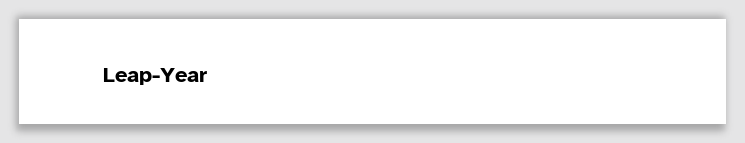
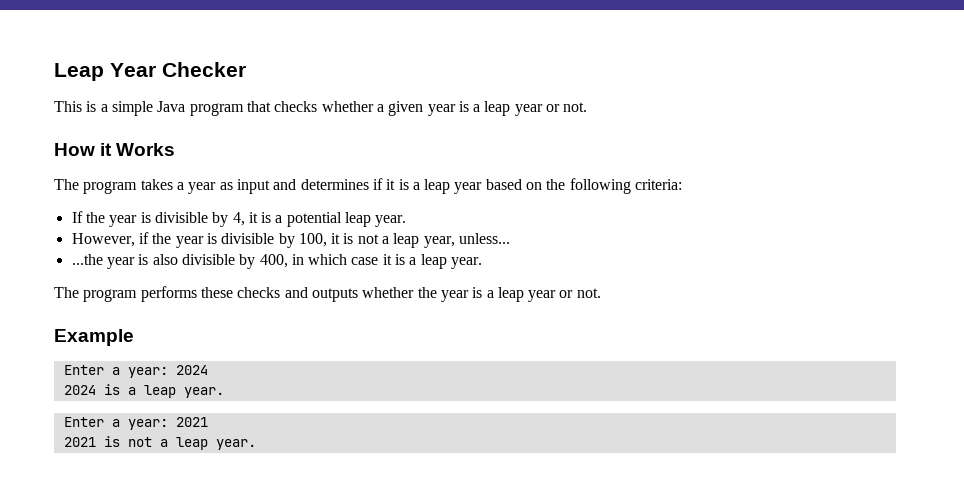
[103,68,207,85] Leap-Year -> [54,62,246,81] [54,101,588,116] [54,143,176,156] [54,178,683,194] [71,211,407,227] [71,232,511,248] [71,254,483,269] [54,286,601,302] [54,329,134,346] [63,365,208,378] [63,384,224,398] [63,417,208,430] [63,436,256,450] Leap Year Checker // This is a simple Java program that checks whether a given year is a leap year or not. // How it Works // The program takes a year as input and determines if it is a leap year based on the following criteria: // If the year is divisible by 4, it is a potential leap year. // However, if the year is divisible by 100, it is not a leap year, unless... // ...the year is also divisible by 400, in which case it is a leap year. // The program performs these checks and outputs whether the year is a leap year or not. // Example // Enter a year: 2024 // 2024 is a leap year. // Enter a year: 2021 // 2021 is not a leap year.

